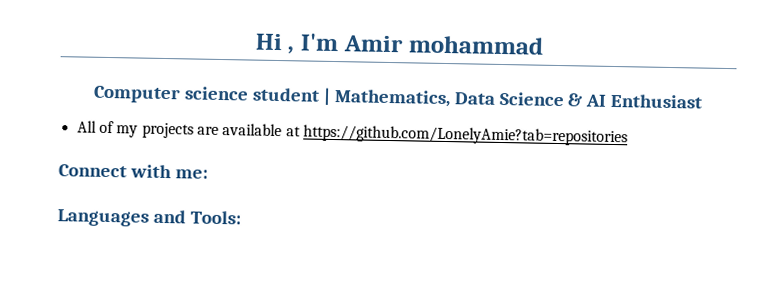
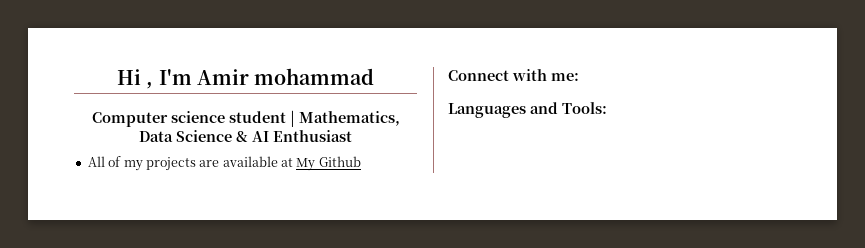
[302,124,628,147] https://github.com/LonelyAmie?tab=repositories -> [296,156,361,171] My Github

